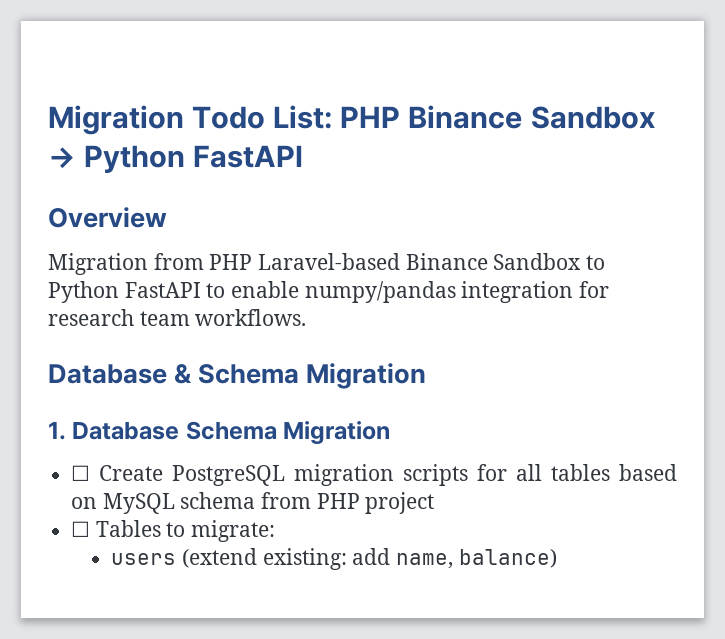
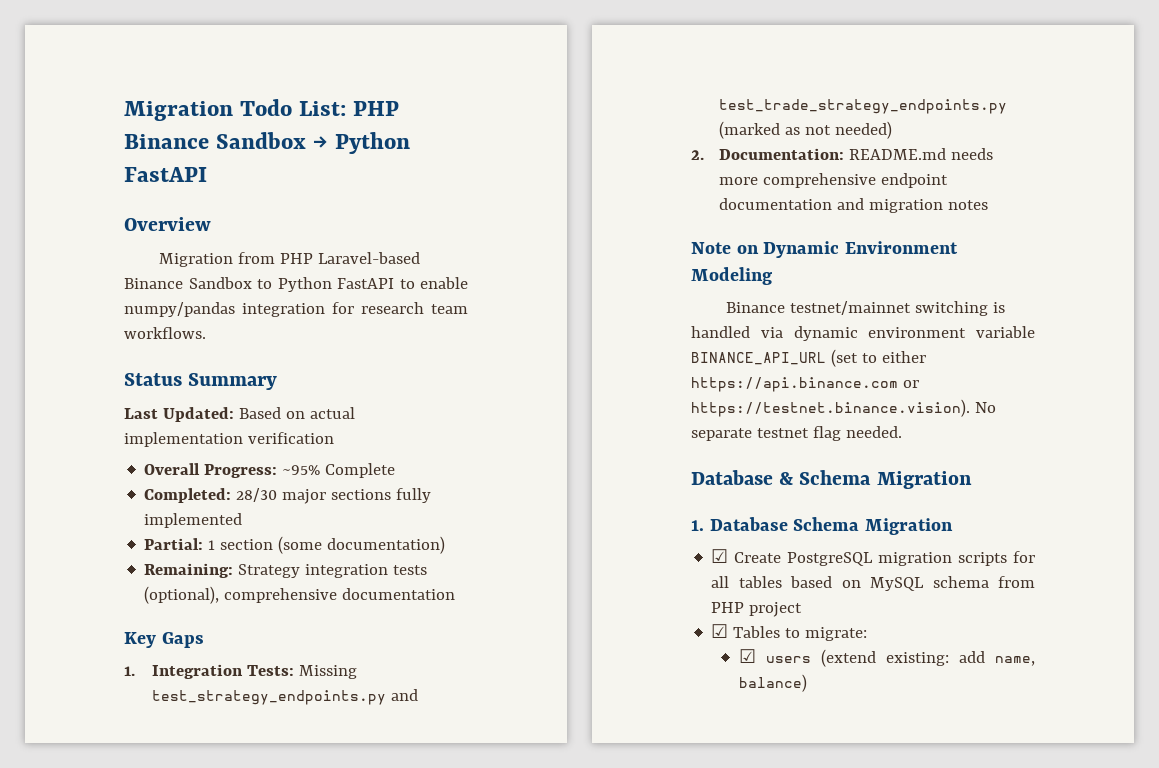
(307, 317) none -> [124,373,278,390] [124,407,355,422] [124,432,334,447] [144,463,396,478] [144,488,432,504] [144,513,243,528] [144,536,446,554] [144,563,428,578] [144,586,456,604] [124,632,204,648] [124,664,357,679] [151,689,418,705] [718,99,1007,114] [718,121,892,139] [691,148,993,160] [718,173,948,188] [718,198,988,213] [691,241,958,258] [691,267,772,285] [725,301,1005,316] [691,326,1035,341] [691,349,926,367] [691,377,919,392] [691,399,996,417] [691,426,902,441] // Status Summary // Last Updated: Based on actual implementation verification // Overall Progress: ~95% Complete // Completed: 28/30 major sections fully implemented // Partial: 1 section (some documentation) // Remaining: Strategy integration tests (optional), comprehensive documentation // Key Gaps // 1. Integration Tests: Missing test_strategy_endpoints.py and test_trade_strategy_endpoints.py (marked as not needed) // 2. Documentation: README.md needs more comprehensive endpoint documentation and migration notes // Note on Dynamic Environment Modeling // Binance testnet/mainnet switching is handled via dynamic environment variable BINANCE_API_URL (set to either https://api.binance.com or https://testnet.binance.vision). No separate testnet flag needed.
[71,465,91,481] ☐ -> [711,549,729,563] ☑
[71,521,91,537] ☐ -> [711,624,729,638] ☑
(276, 531) none -> [738,649,756,663] ☑

